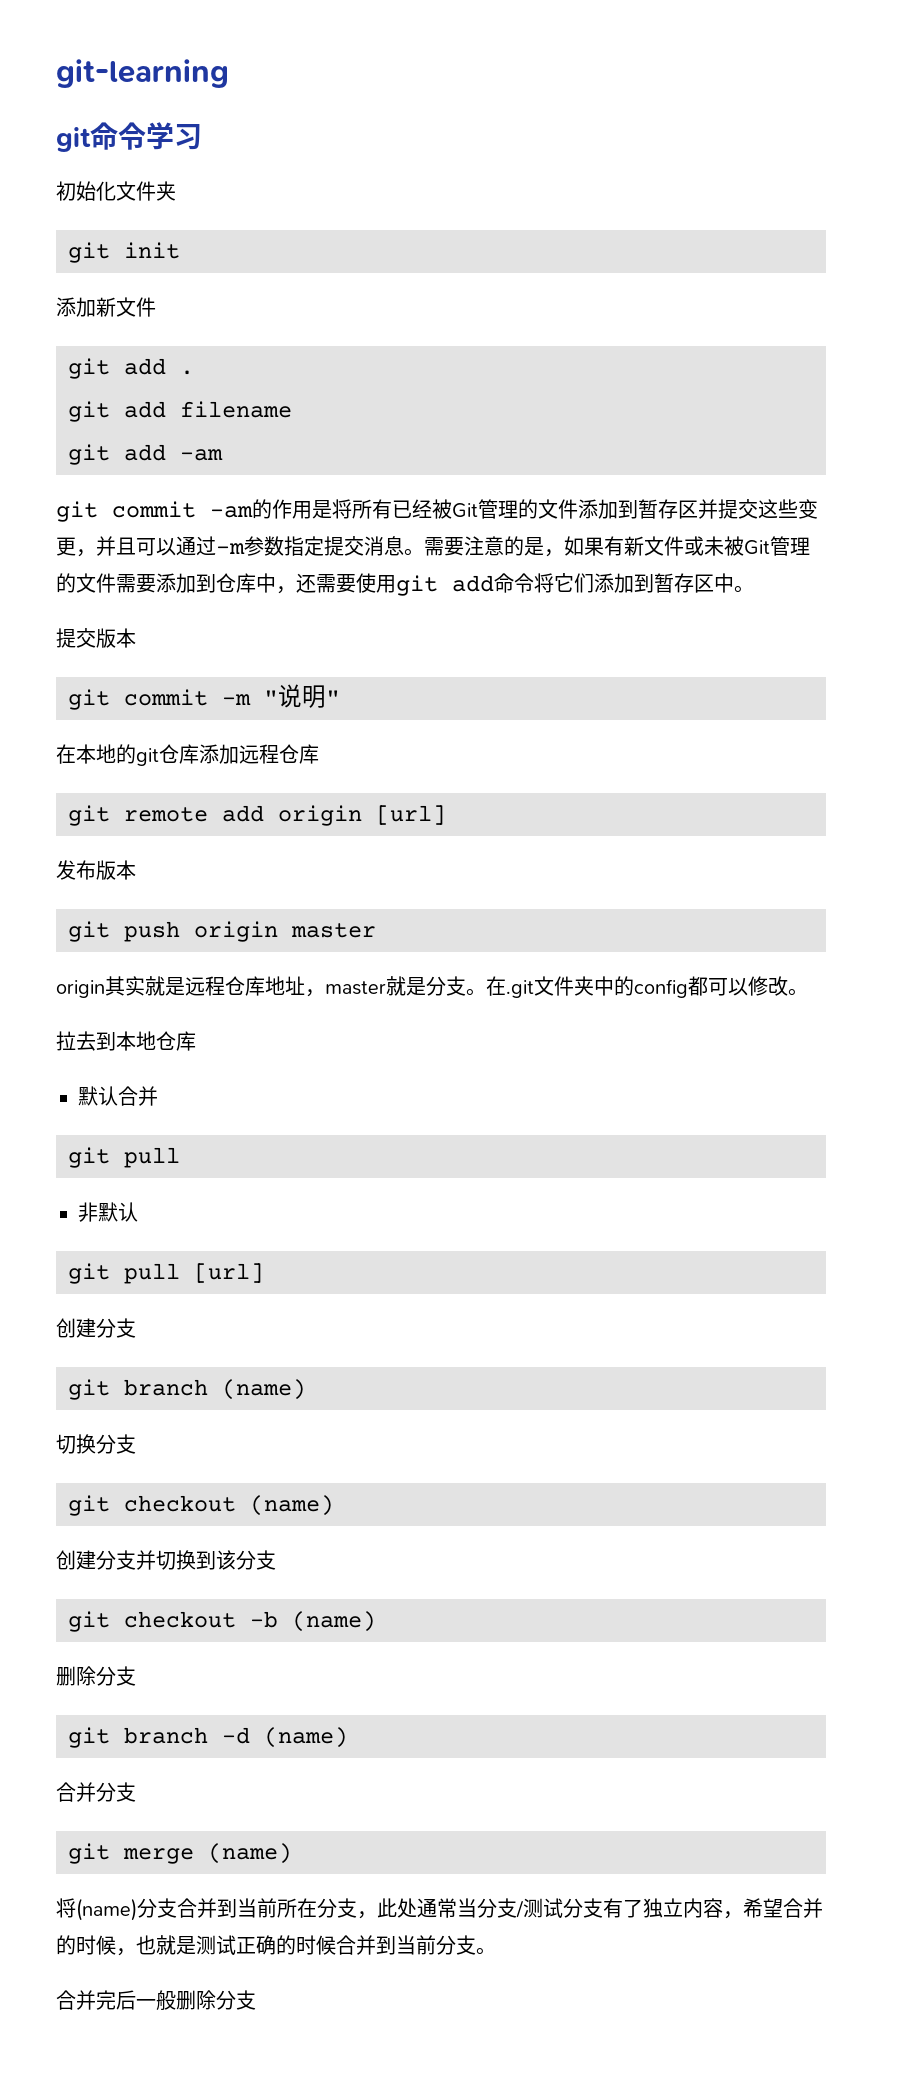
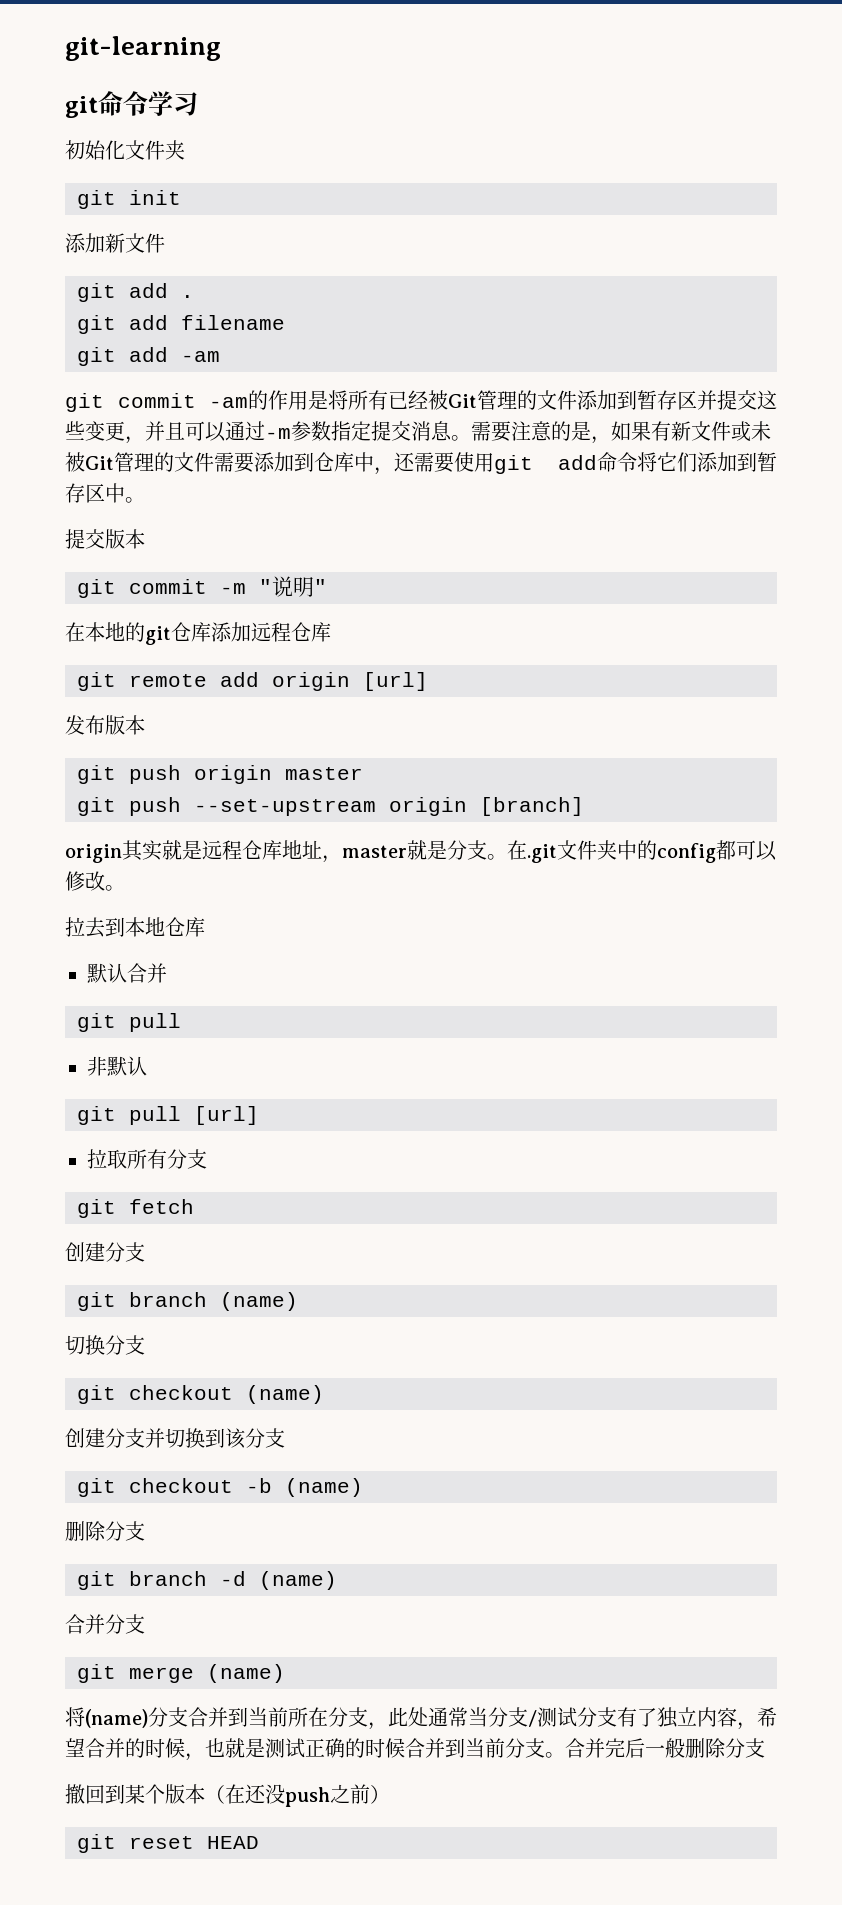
(376, 930) none -> [77,797,584,816] // git push --set-upstream origin [branch]
(264, 1273) none -> [87,1149,207,1169] [77,1199,194,1218] // 拉取所有分支 // git fetch
(496, 1951) // -> (565, 1755) none
(256, 2000) none -> [65,1784,390,1807] [77,1834,259,1853] // 撤回到某个版本（在还没push之前） // git reset HEAD

